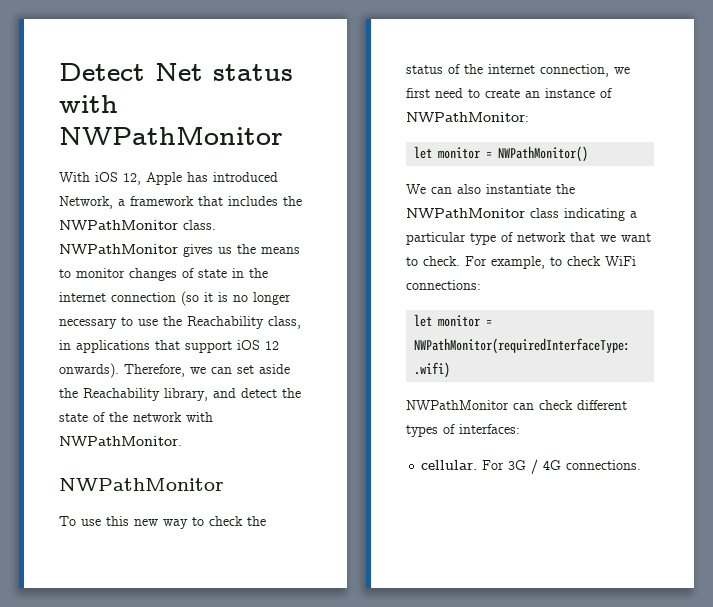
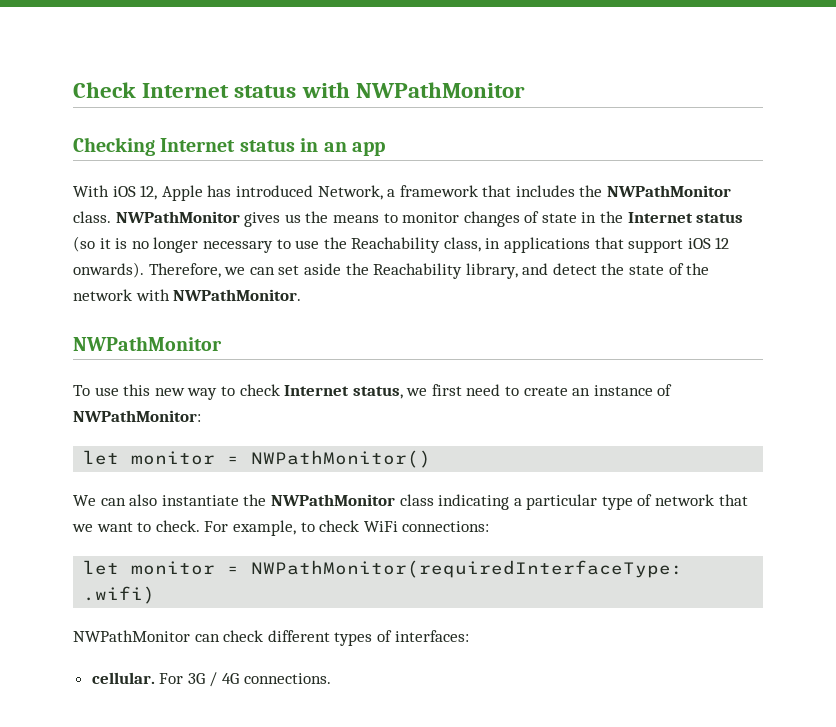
[59,63,203,81] Detect Net -> [73,82,230,98] Check Internet
(283, 135) none -> [73,137,385,156] // Checking Internet status in an app
[59,292,176,302] internet connection -> [627,212,744,223] Internet status
[247,516,266,526] [406,64,609,77] the status of the internet connection, -> [284,385,403,399] Internet status,

